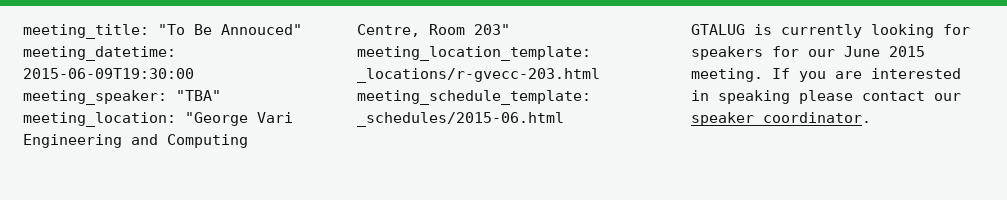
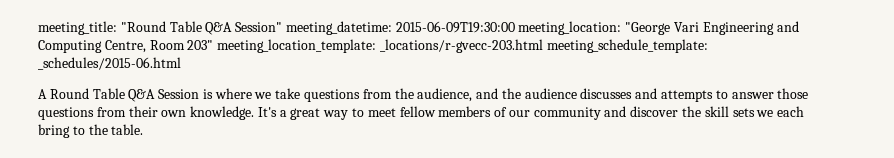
[158,24,302,35] [23,46,176,61] [23,68,194,79] [23,90,221,105] "To Be Annouced" meeting_datetime: 2015-06-09T19:30:00 meeting_speaker: "TBA" -> [120,21,515,35] "Round Table Q&A Session" meeting_datetime: 2015-06-09T19:30:00
[691,24,970,38] [691,46,925,60] [691,68,961,82] [691,90,961,104] [691,112,871,126] GTALUG is currently looking for speakers for our June 2015 meeting. If you are interested in speaking please contact our speaker coordinator. -> [38,88,809,102] [38,106,805,120] [38,124,144,138] A Round Table Q&A Session is where we take questions from the audience, and the audience discusses and attempts to answer those questions from their own knowledge. It's a great way to meet fellow members of our community and discover the skill sets we each bring to the table.

